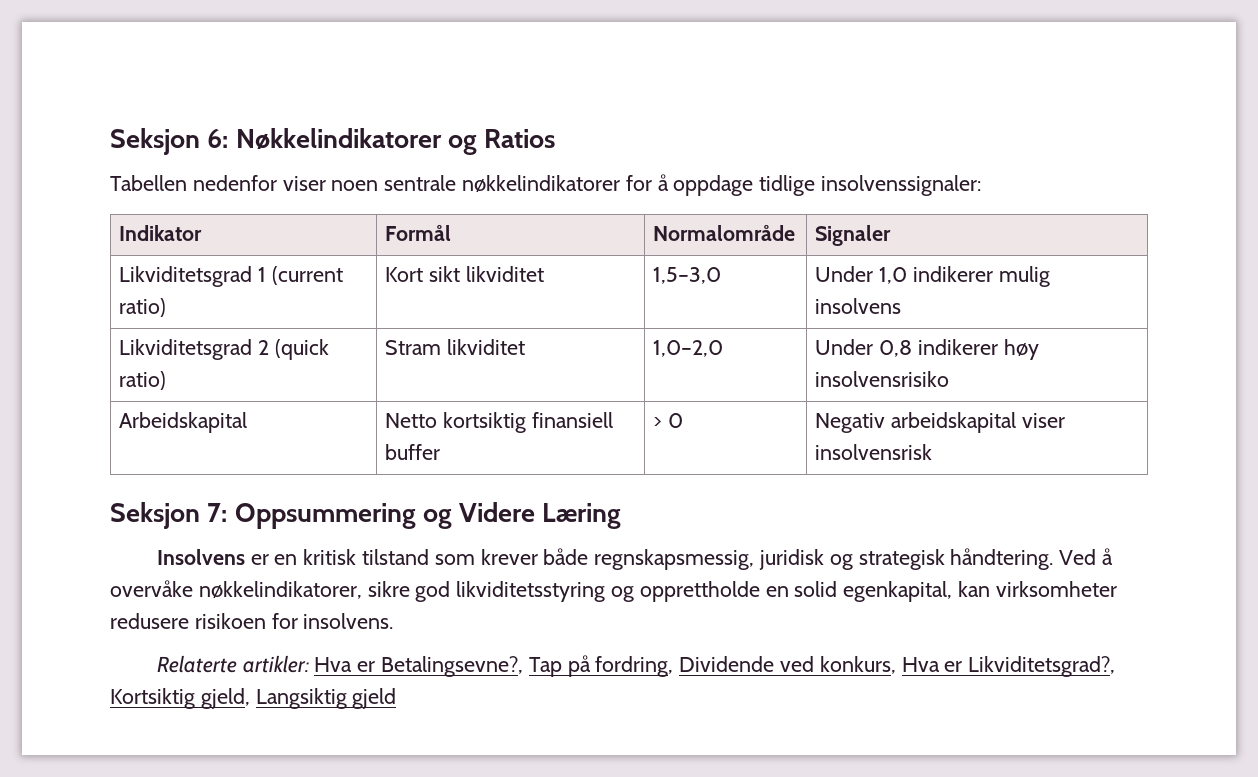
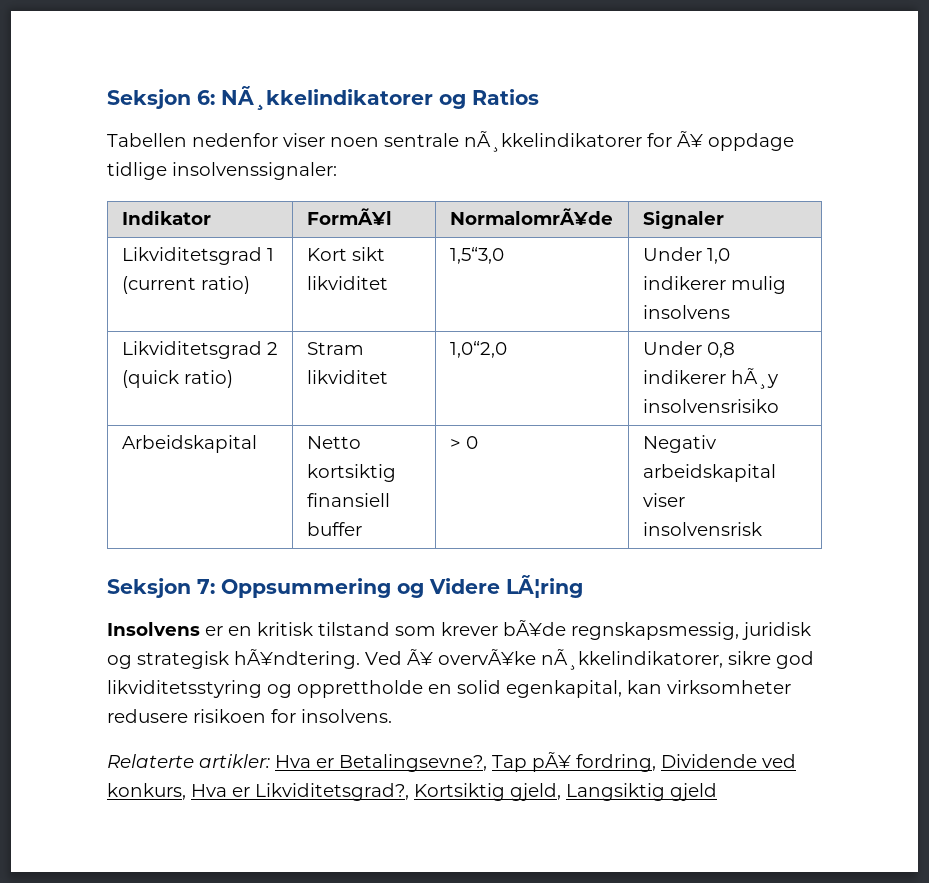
[235,128,442,149] Nøkkelindikatorer -> [221,86,433,110] NÃ¸kkelindikatorer
[462,174,669,192] nøkkelindikatorer for å -> [464,131,703,152] nÃ¸kkelindikatorer for Ã¥
[385,224,452,241] [653,224,796,241] Formål | Normalområde -> [306,208,392,225] [449,208,613,225] FormÃ¥l | NormalomrÃ¥de
[653,267,722,284] 1,5–3,0 -> [449,247,504,264] 1,5“3,0
[653,340,724,357] 1,0–2,0 -> [449,341,507,358] 1,0“2,0
[1003,339,1039,360] høy -> [730,368,778,389] hÃ¸y
[542,503,622,529] Læring -> [506,575,583,598] LÃ¦ring
[543,548,589,565] både -> [503,620,566,636] bÃ¥de
[950,548,1114,570] [110,580,362,599] håndtering. Ved å overvåke nøkkelindikatorer, -> [234,649,723,670] hÃ¥ndtering. Ved Ã¥ overvÃ¥ke nÃ¸kkelindikatorer,
[567,655,591,677] på -> [532,752,571,772] pÃ¥

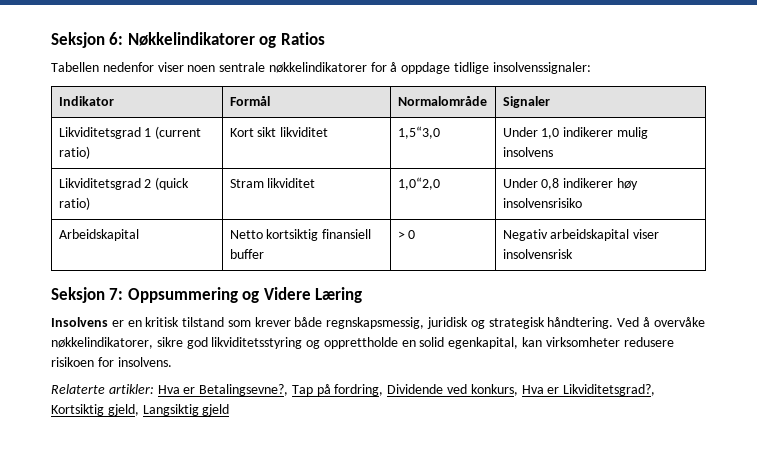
[221,86,433,110] NÃ¸kkelindikatorer -> [127,32,255,46] Nøkkelindikatorer
[464,131,703,152] nÃ¸kkelindikatorer for Ã¥ -> [268,62,398,73] nøkkelindikatorer for å
[306,208,392,225] [449,208,613,225] FormÃ¥l | NormalomrÃ¥de -> [229,96,270,106] [397,96,487,106] Formål | Normalområde
[730,368,778,389] hÃ¸y -> [617,178,639,190] høy
[506,575,583,598] LÃ¦ring -> [315,287,363,303] Læring
[503,620,566,636] bÃ¥de -> [294,317,323,327] både
[234,649,723,670] hÃ¥ndtering. Ved Ã¥ overvÃ¥ke nÃ¸kkelindikatorer, -> [547,317,705,329] [51,337,153,349] håndtering. Ved å overvåke nøkkelindikatorer,
[532,752,571,772] pÃ¥ -> [316,384,331,396] på

